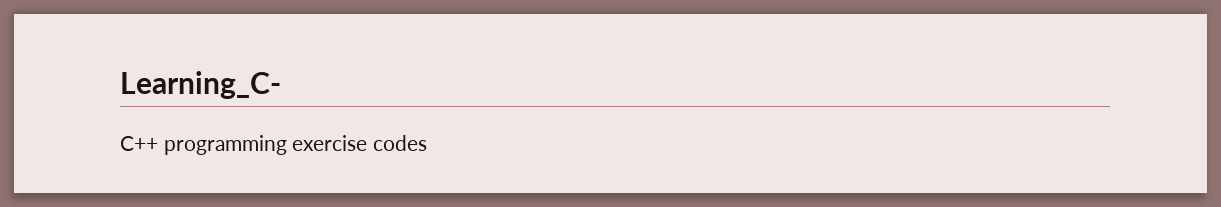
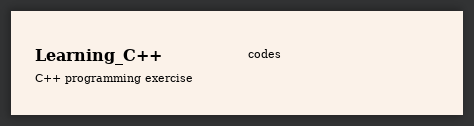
[120,71,281,99] Learning_C- -> [35,49,162,65] Learning_C++

